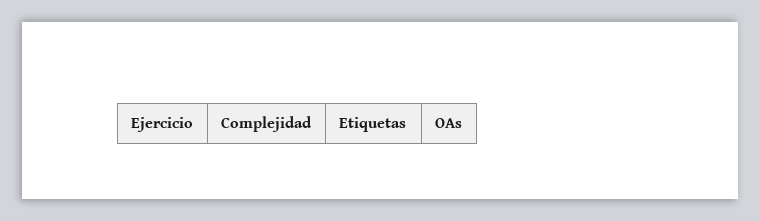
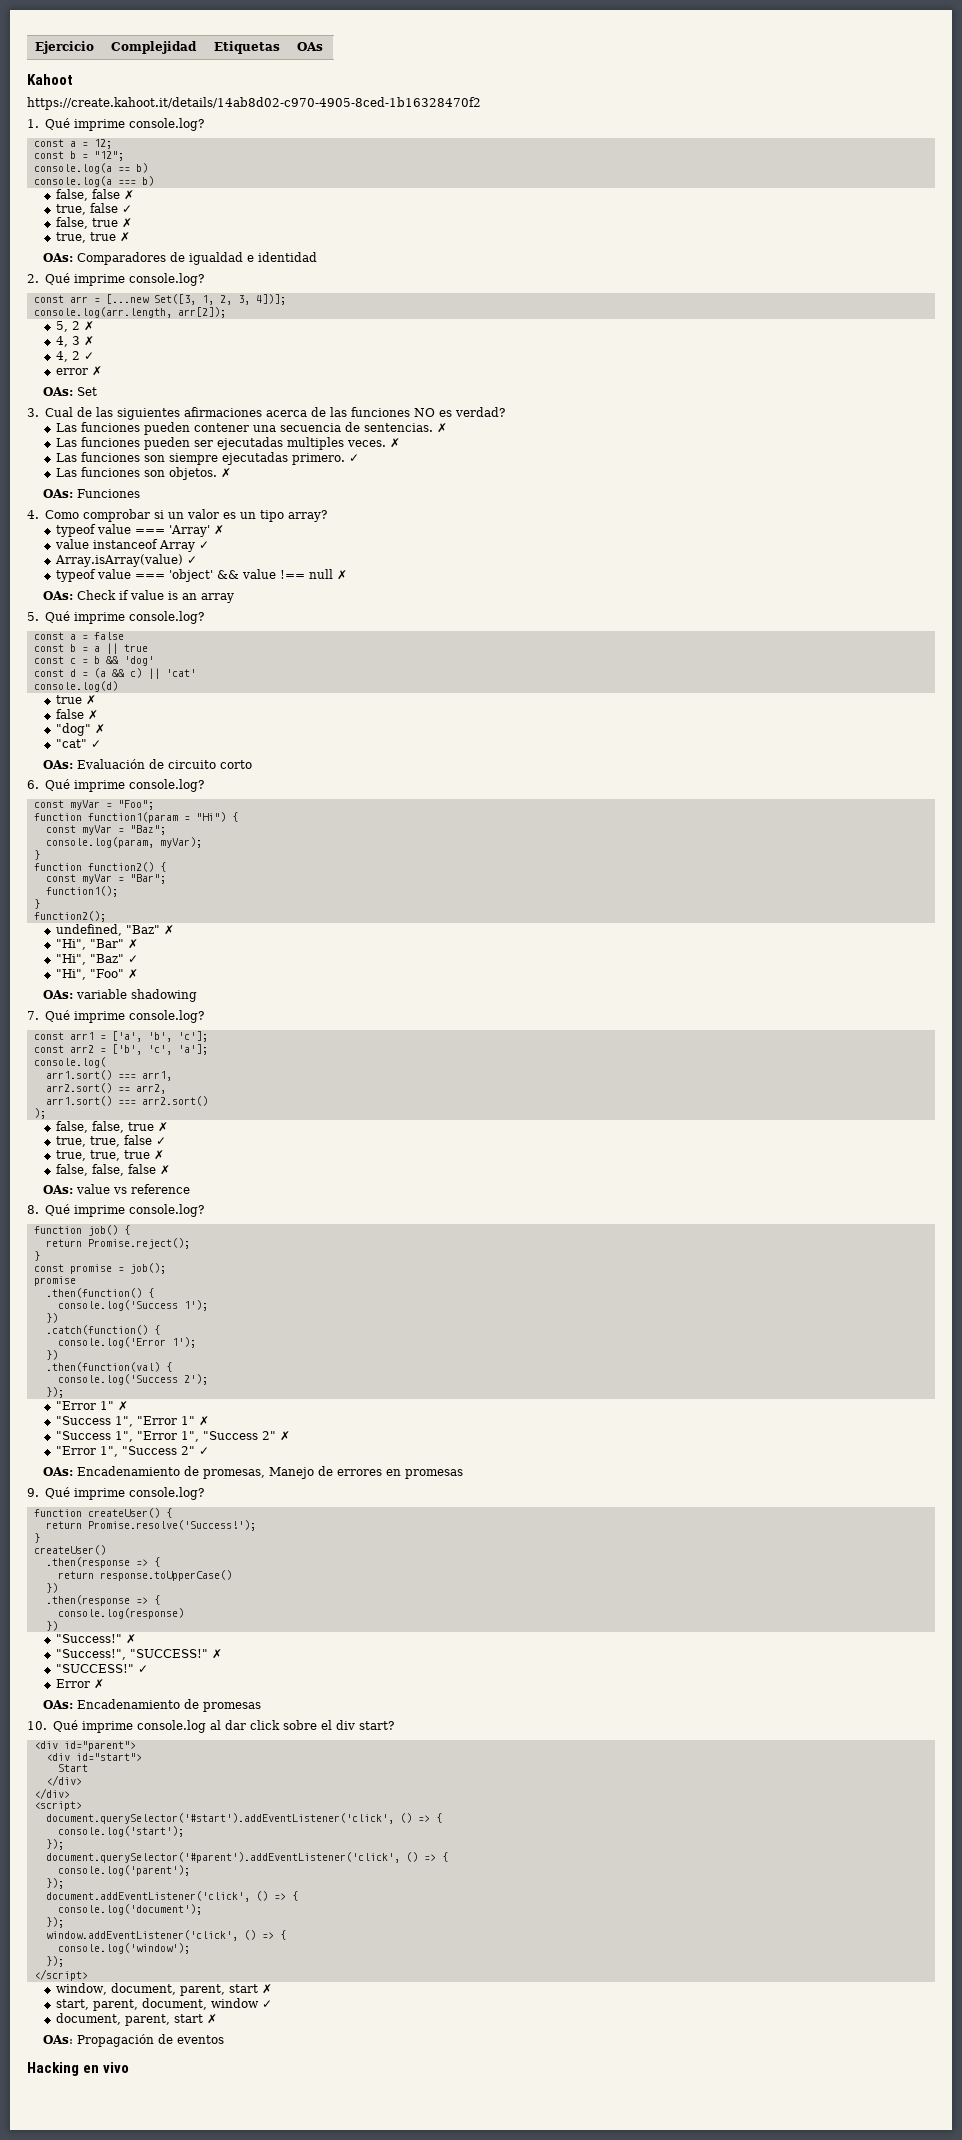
(462, 123) none -> [27,74,73,85] [27,97,481,110] [27,118,204,131] [33,139,112,149] [33,151,124,161] [33,163,148,174] [33,176,154,187] [55,189,134,201] [55,203,132,215] [55,217,132,229] [55,232,130,243] [43,252,318,265] [27,273,204,286] [33,294,286,305] [33,307,226,318] [55,321,94,332] [55,336,94,347] [55,351,94,362] [55,366,102,376] [43,387,98,396] [27,407,505,420] [55,422,447,435] [55,437,400,450] [55,452,359,465] [55,467,231,480] [43,489,141,498] [27,509,327,522] [55,524,224,537] [54,539,209,552] [54,554,197,567] [55,569,347,582] [43,590,235,603] [27,611,204,624] [33,632,124,640] [33,643,148,654] [33,656,154,666] [33,668,196,679] [33,681,118,692] [55,695,96,705] [55,709,98,720] [55,723,105,736] [55,739,101,748] [43,759,253,769] [27,779,204,792] [33,800,154,810] [33,812,238,823] [45,825,166,835] [45,837,202,848] [33,850,40,860] [33,862,166,872] [45,874,166,884] [45,886,118,897] [33,899,40,909] [33,911,106,922] [55,924,174,936] [55,939,138,950] [55,954,138,965] [55,969,138,980] [43,989,198,1002] [27,1010,204,1023] [33,1031,208,1042] [33,1044,208,1055] [33,1057,106,1068] [45,1070,172,1081] [45,1083,166,1094] [45,1096,208,1106] [33,1108,46,1119] [55,1121,168,1133] [55,1135,166,1147] [55,1150,164,1161] [55,1164,170,1176] [43,1184,191,1194] [27,1204,204,1217] [33,1225,130,1236] [45,1238,190,1249] [33,1251,40,1261] [33,1263,166,1274] [33,1276,76,1286] [45,1288,154,1298] [57,1300,208,1311] [45,1313,58,1323] [45,1325,160,1335] [57,1337,196,1348] [45,1350,58,1360] [45,1362,172,1372] [57,1374,208,1385] [45,1387,64,1398] [55,1401,128,1411] [55,1416,209,1427] [55,1431,290,1442] [55,1446,209,1457] [43,1466,464,1479] [27,1487,204,1500] [33,1508,172,1518] [45,1520,256,1531] [33,1533,40,1543] [33,1545,106,1555] [45,1557,160,1568] [57,1570,232,1581] [45,1583,58,1593] [45,1595,160,1606] [57,1608,184,1619] [45,1621,58,1631] [55,1634,136,1644] [55,1649,222,1660] [55,1664,148,1673] [55,1679,104,1689] [43,1699,262,1712] [27,1720,394,1733] [33,1741,136,1751] [45,1753,142,1761] [57,1764,88,1772] [45,1775,82,1786] [33,1788,70,1799] [33,1801,82,1811] [45,1813,442,1824] [57,1826,184,1837] [45,1839,64,1850] [45,1852,448,1863] [57,1865,190,1876] [45,1878,64,1889] [45,1891,298,1902] [57,1904,202,1915] [45,1917,64,1928] [45,1930,286,1941] [57,1943,190,1954] [45,1956,64,1967] [33,1969,88,1981] [55,1983,272,1996] [55,1998,272,2011] [55,2013,217,2026] [43,2034,225,2047] [27,2062,130,2076] // Kahoot // https://create.kahoot.it/details/14ab8d02-c970-4905-8ced-1b16328470f2 // 1. Qué imprime console.log? // const a = 12; // const b = "12"; // console.log(a == b) // console.log(a === b) // false, false ✗ // true, false ✓ // false, true ✗ // true, true ✗ // OAs: Comparadores de igualdad e identidad // 2. Qué imprime console.log? // const arr = [...new Set([3, 1, 2, 3, 4])]; // console.log(arr.length, arr[2]); // 5, 2 ✗ // 4, 3 ✗ // 4, 2 ✓ // error ✗ // OAs: Set // 3. Cual de las siguientes afirmaciones acerca de las funciones NO es verdad? // Las funciones pueden contener una secuencia de sentencias. ✗ // Las funciones pueden ser ejecutadas multiples veces. ✗ // Las funciones son siempre ejecutadas primero. ✓ // Las funciones son objetos. ✗ // OAs: Funciones // 4. Como comprobar si un valor es un tipo array? // typeof value === 'Array' ✗ // value instanceof Array ✓ // Array.isArray(value) ✓ // typeof value === 'object' && value !== null ✗ // OAs: Check if value is an array // 5. Qué imprime console.log? // const a = false // const b = a || true // const c = b && 'dog' // const d = (a && c) || 'cat' // console.log(d) // true ✗ // false ✗ // "dog" ✗ // "cat" ✓ // OAs: Evaluación de circuito corto // 6. Qué imprime console.log? // const myVar = "Foo"; // function function1(param = "Hi") { // const myVar = "Baz"; // console.log(param, myVar); // } // function function2() { // const myVar = "Bar"; // function1(); // } // function2(); // undefined, "Baz" ✗ // "Hi", "Bar" ✗ // "Hi", "Baz" ✓ // "Hi", "Foo" ✗ // OAs: variable shadowing // 7. Qué imprime console.log? // const arr1 = ['a', 'b', 'c']; // const arr2 = ['b', 'c', 'a']; // console.log( // arr1.sort() === arr1, // arr2.sort() == arr2, // arr1.sort() === arr2.sort() // ); // false, false, true ✗ // true, true, false ✓ // true, true, true ✗ // false, false, false ✗ // OAs: value vs reference // 8. Qué imprime console.log? // function job() { // return Promise.reject(); // } // const promise = job(); // promise // .then(function() { // console.log('Success 1'); // }) // .catch(function() { // console.log('Error 1'); // }) // .then(function(val) { // console.log('Success 2'); // }); // "Error 1" ✗ // "Success 1", "Error 1" ✗ // "Success 1", "Error 1", "Success 2" ✗ // "Error 1", "Success 2" ✓ // OAs: Encadenamiento de promesas, Manejo de errores en promesas // 9. Qué imprime console.log? // function createUser() { // return Promise.resolve('Success!'); // } // createUser() // .then(response => { // return response.toUpperCase() // }) // .then(response => { // console.log(response) // }) // "Success!" ✗ // "Success!", "SUCCESS!" ✗ // "SUCCESS!" ✓ // Error ✗ // OAs: Encadenamiento de promesas // 10. Qué imprime console.log al dar click sobre el div start? // <div id="parent"> // <div id="start"> // Start // </div> // </div> // <script> // document.querySelector('#start').addEventListener('click', () => { // console.log('start'); // }); // document.querySelector('#parent').addEventListener('click', () => { // console.log('parent'); // }); // document.addEventListener('click', () => { // console.log('document'); // }); // window.addEventListener('click', () => { // console.log('window'); // }); // </script> // window, document, parent, start ✗ // start, parent, document, window ✓ // document, parent, start ✗ // OAs: Propagación de eventos // Hacking en vivo

